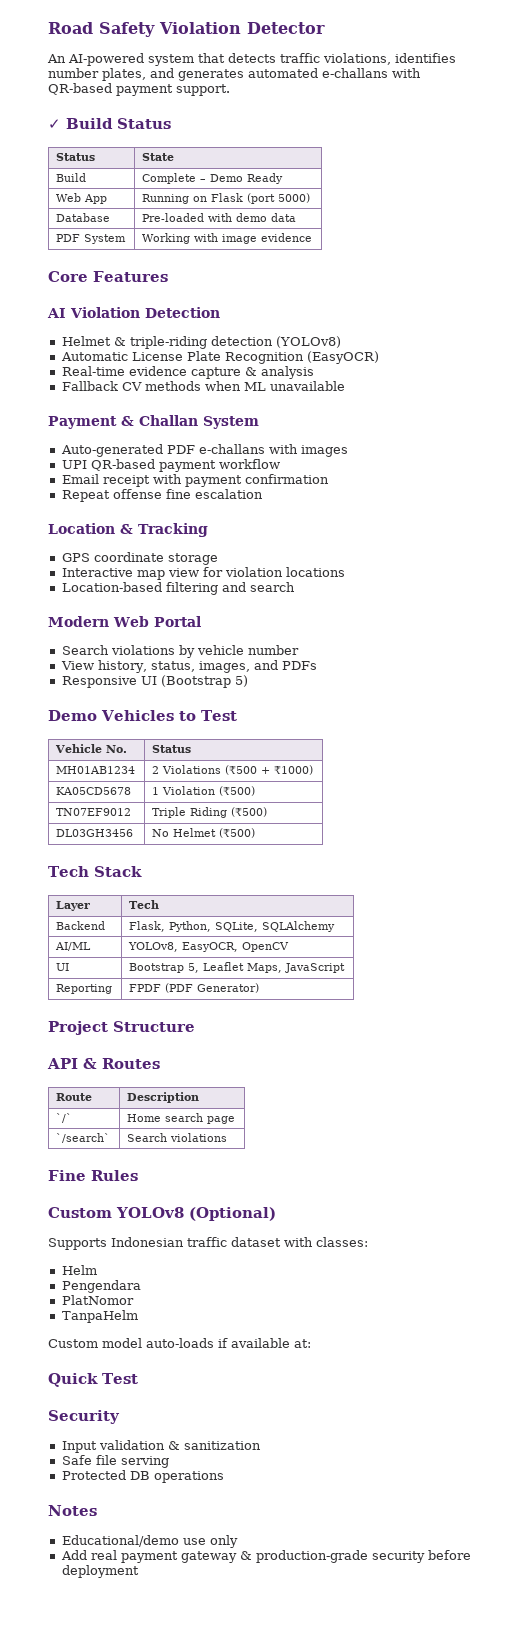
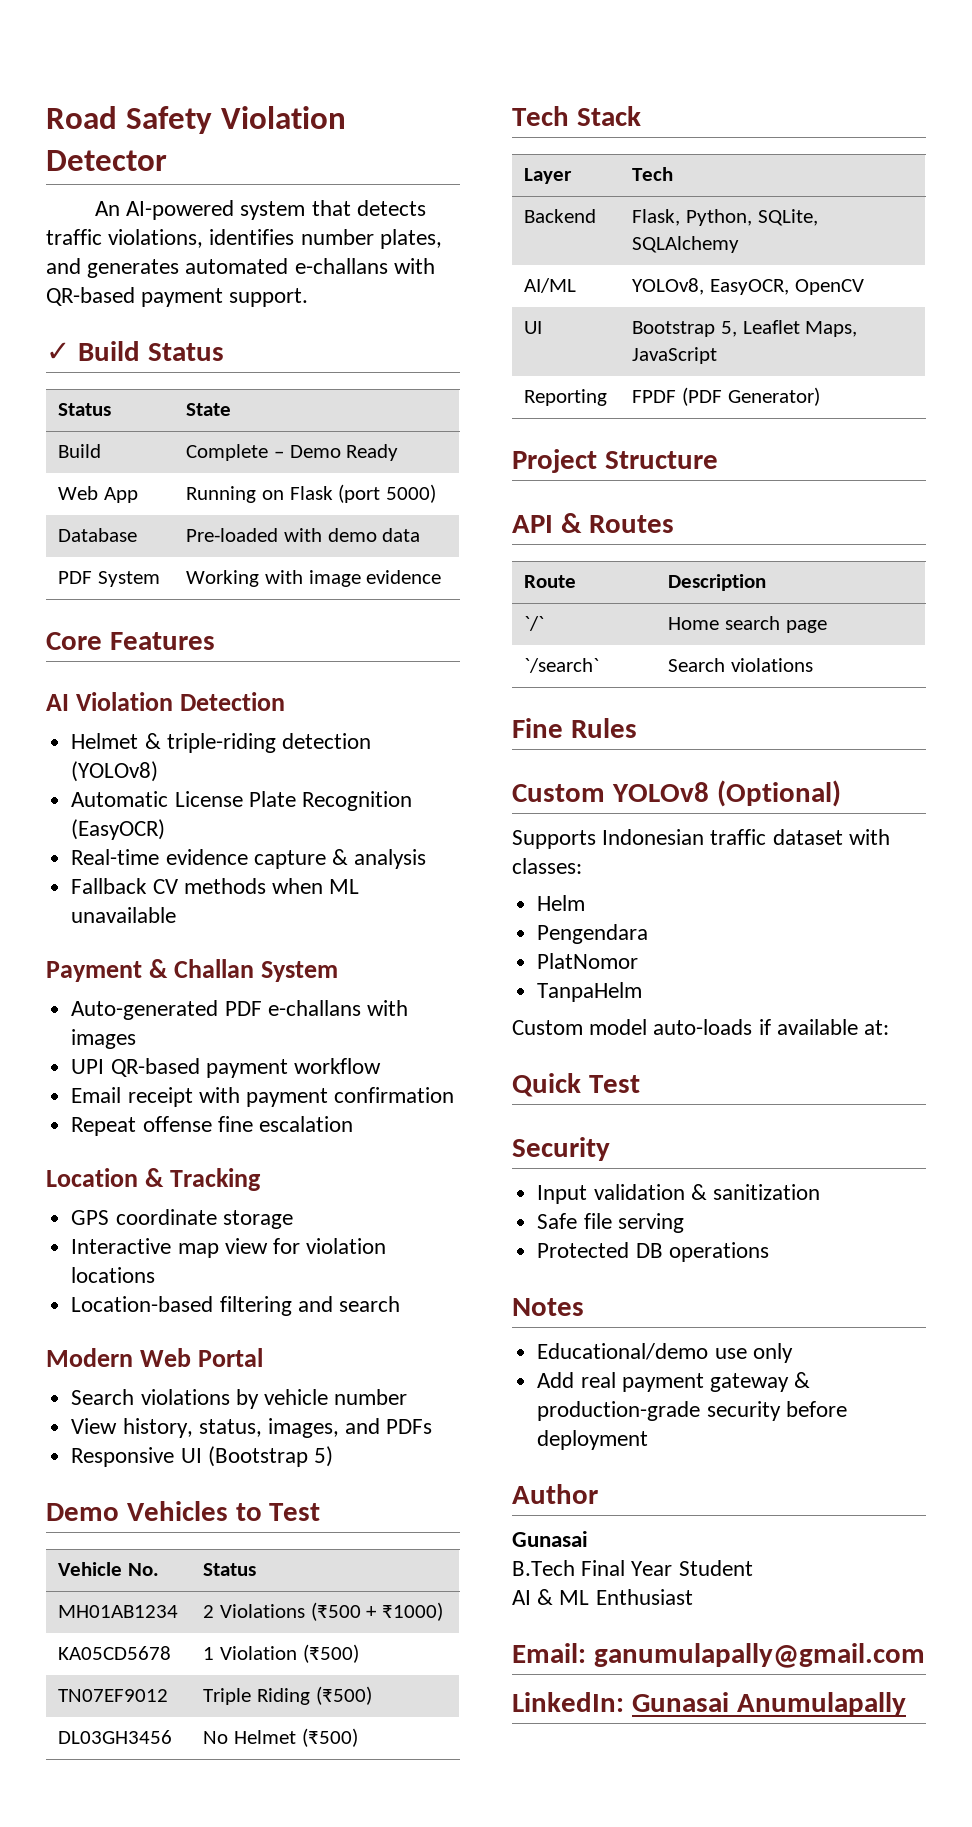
(139, 1571) none -> [512,1484,598,1504] [512,1531,588,1547] [512,1560,753,1576] [512,1589,693,1605] [512,1643,925,1668] [512,1692,906,1716] // Author // Gunasai // B.Tech Final Year Student // AI & ML Enthusiast // Email: ganumulapally@gmail.com // LinkedIn: Gunasai Anumulapally

